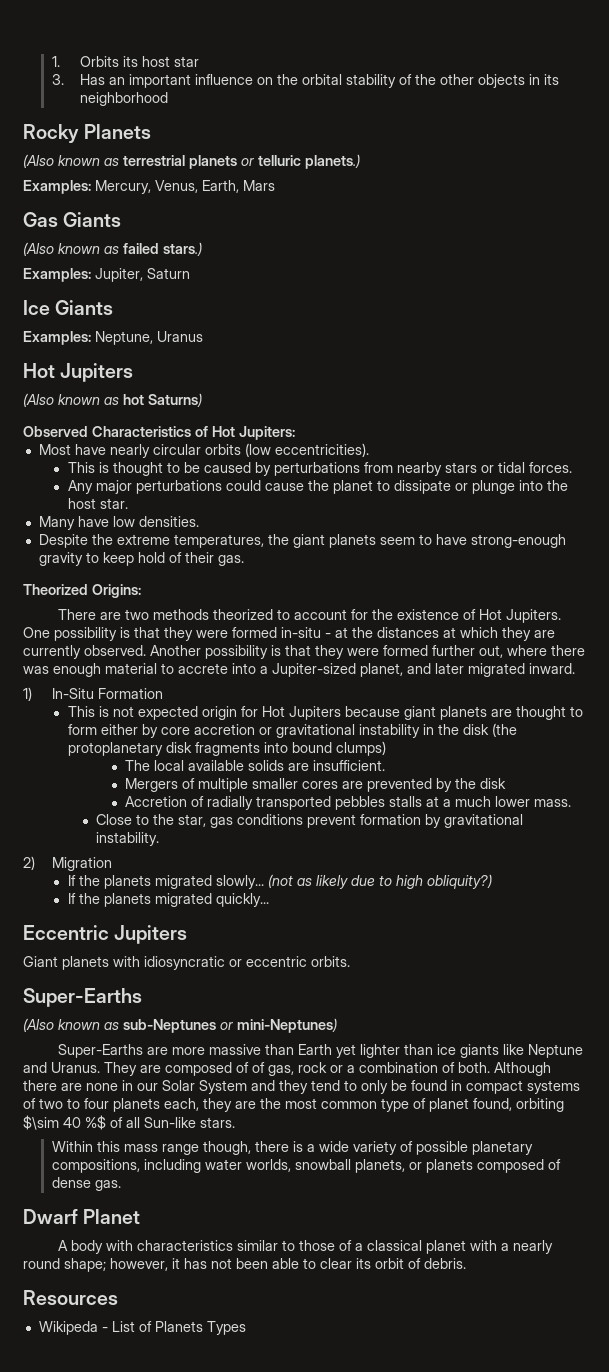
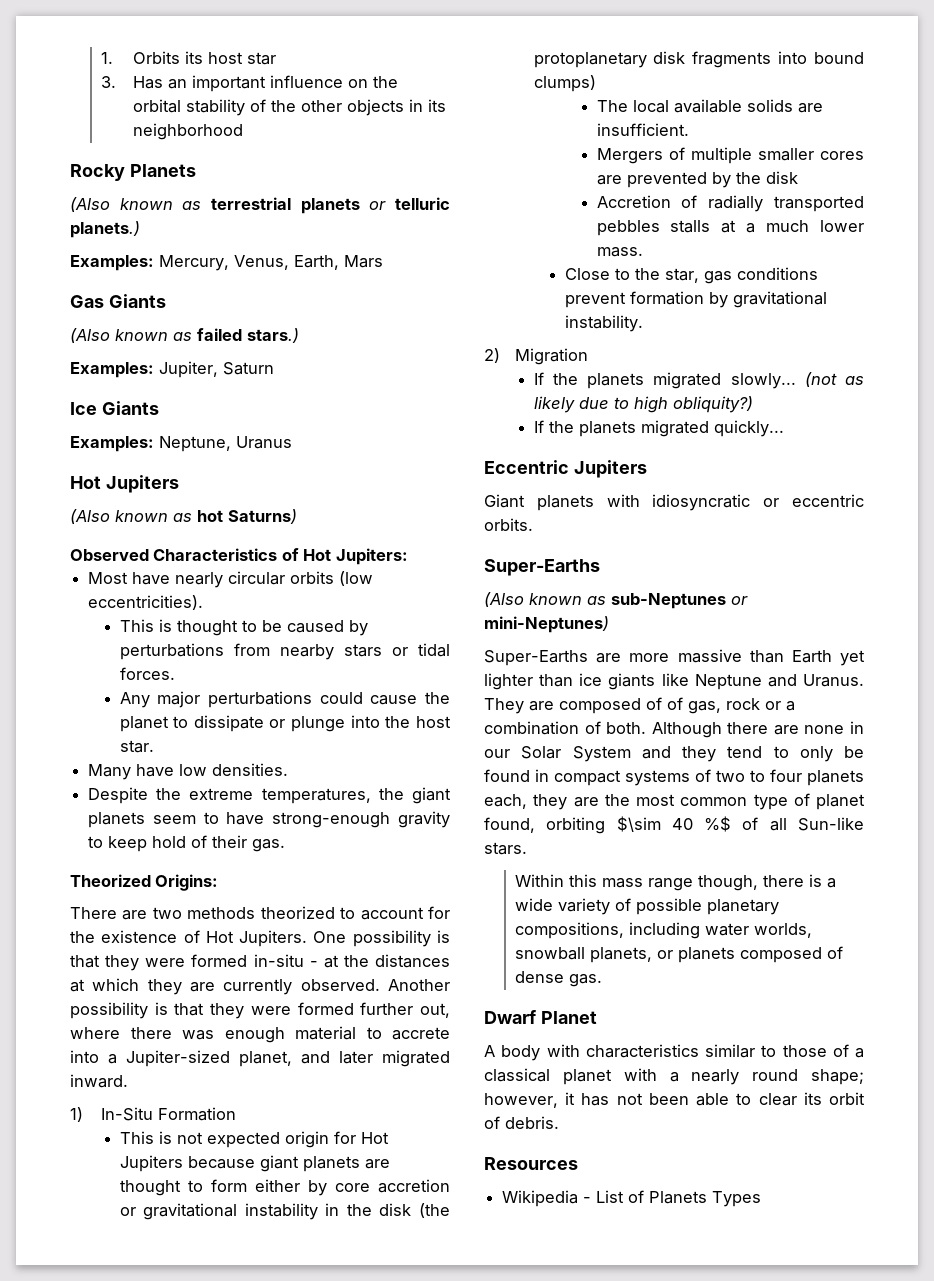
[38,1321,98,1335] Wikipeda -> [502,1190,579,1207] Wikipedia

